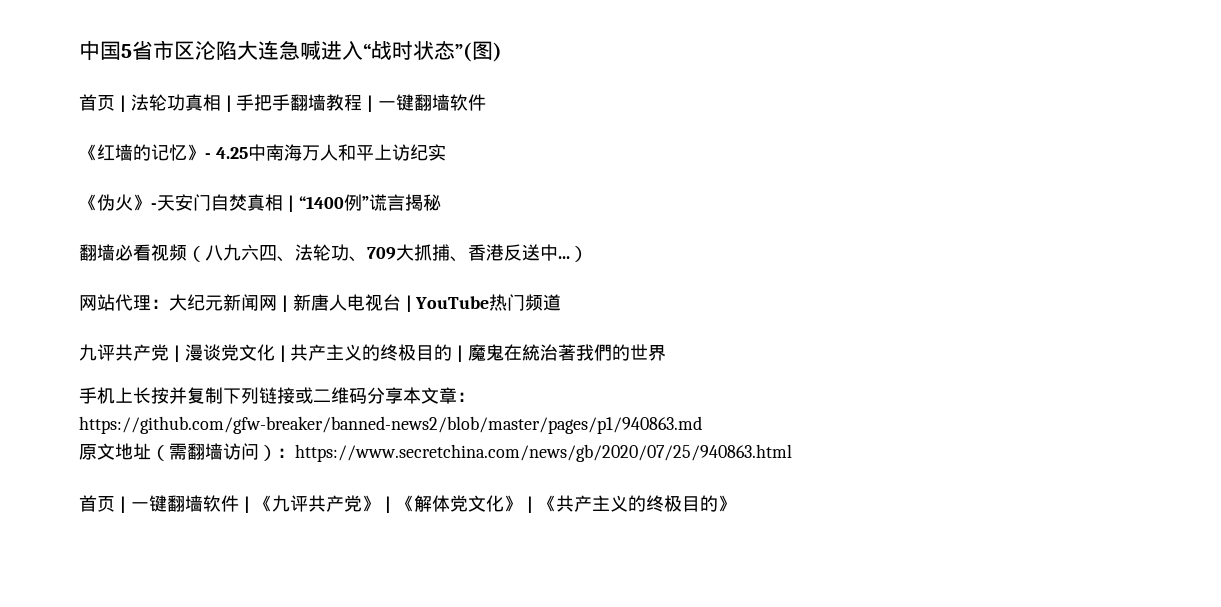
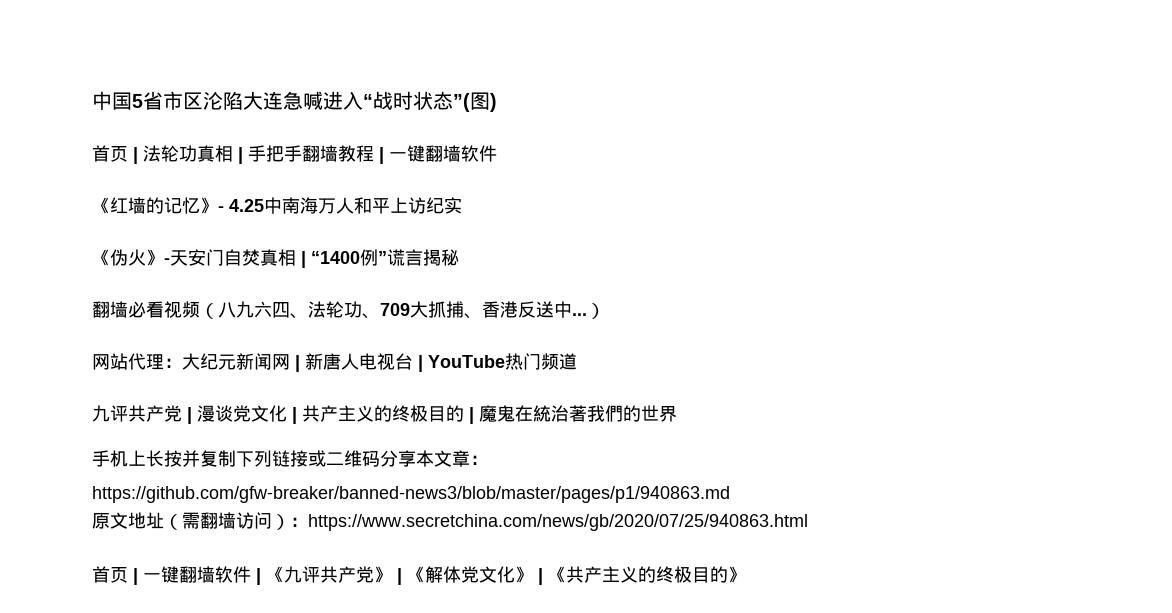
[79,416,702,434] https://github.com/gfw-breaker/banned-news2/blob/master/pages/p1/940863.md -> [92,486,730,503] https://github.com/gfw-breaker/banned-news3/blob/master/pages/p1/940863.md

